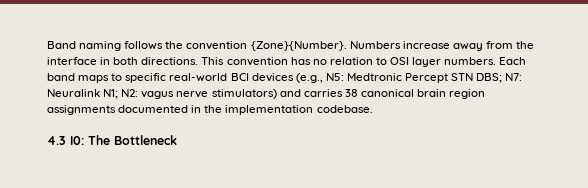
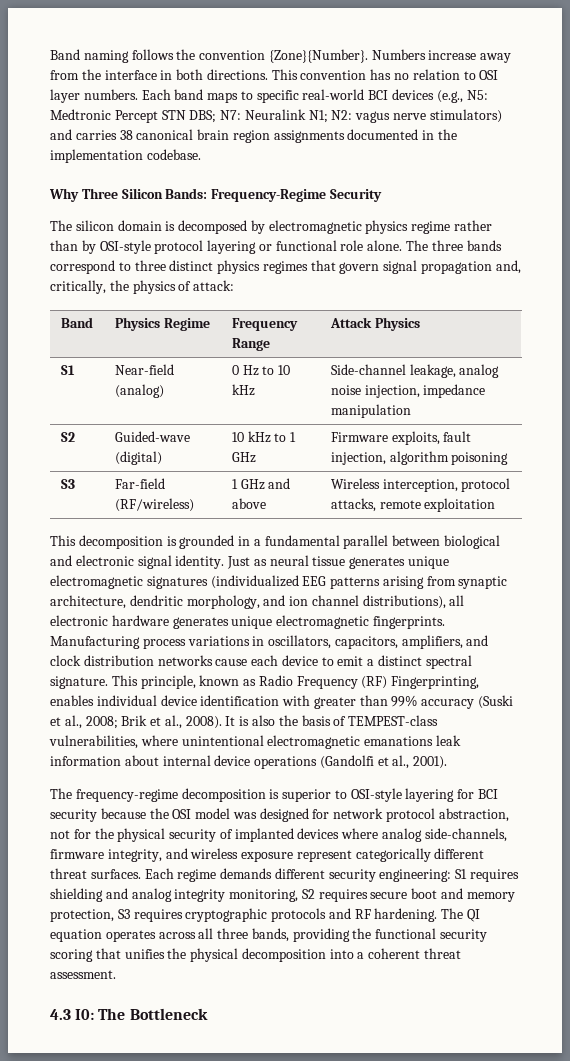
(373, 109) none -> [49,188,382,202] [50,220,493,234] [50,240,502,254] [50,260,521,274] [50,280,235,294] [60,317,93,328] [114,317,210,331] [231,318,298,331] [231,338,270,351] [329,317,420,331] [60,365,75,375] [114,364,174,375] [114,384,164,398] [231,365,291,376] [231,384,255,396] [330,364,500,378] [330,384,486,398] [330,404,411,418] [60,432,75,442] [114,431,190,442] [114,451,162,465] [231,431,297,443] [231,452,256,463] [330,431,472,445] [330,451,509,465] [60,479,75,489] [114,478,165,489] [114,498,194,512] [231,478,291,490] [231,498,266,509] [330,478,511,492] [330,498,496,512] [50,535,501,549] [50,555,450,569] [50,575,508,589] [50,595,465,609] [50,615,445,629] [50,635,489,649] [50,655,472,669] [50,675,480,689] [50,695,514,709] [50,715,439,729] [49,735,461,749] [50,755,448,769] [50,788,499,802] [50,808,509,822] [50,828,507,842] [50,848,485,862] [50,868,520,882] [50,888,515,902] [50,908,481,922] [50,928,488,942] [50,948,462,962] [50,970,116,979] // Why Three Silicon Bands: Frequency-Regime Security // The silicon domain is decomposed by electromagnetic physics regime rather than by OSI-style protocol layering or functional role alone. The three bands correspond to three distinct physics regimes that govern signal propagation and, critically, the physics of attack: // Band | Physics Regime | Frequency Range | Attack Physics // S1 | Near-field (analog) | 0 Hz to 10 kHz | Side-channel leakage, analog noise injection, impedance manipulation // S2 | Guided-wave (digital) | 10 kHz to 1 GHz | Firmware exploits, fault injection, algorithm poisoning // S3 | Far-field (RF/wireless) | 1 GHz and above | Wireless interception, protocol attacks, remote exploitation // This decomposition is grounded in a fundamental parallel between biological and electronic signal identity. Just as neural tissue generates unique electromagnetic signatures (individualized EEG patterns arising from synaptic architecture, dendritic morphology, and ion channel distributions), all electronic hardware generates unique electromagnetic fingerprints. Manufacturing process variations in oscillators, capacitors, amplifiers, and clock distribution networks cause each device to emit a distinct spectral signature. This principle, known as Radio Frequency (RF) Fingerprinting, enables individual device identification with greater than 99% accuracy (Suski et al., 2008; Brik et al., 2008). It is also the basis of TEMPEST-class vulnerabilities, where unintentional electromagnetic emanations leak information about internal device operations (Gandolfi et al., 2001). // The frequency-regime decomposition is superior to OSI-style layering for BCI security because the OSI model was designed for network protocol abstraction, not for the physical security of implanted devices where analog side-channels, firmware integrity, and wireless exposure represent categorically different threat surfaces. Each regime demands different security engineering: S1 requires shielding and analog integrity monitoring, S2 requires secure boot and memory protection, S3 requires cryptographic protocols and RF hardening. The QI equation operates across all three bands, providing the functional security scoring that unifies the physical decomposition into a coherent threat assessment.

